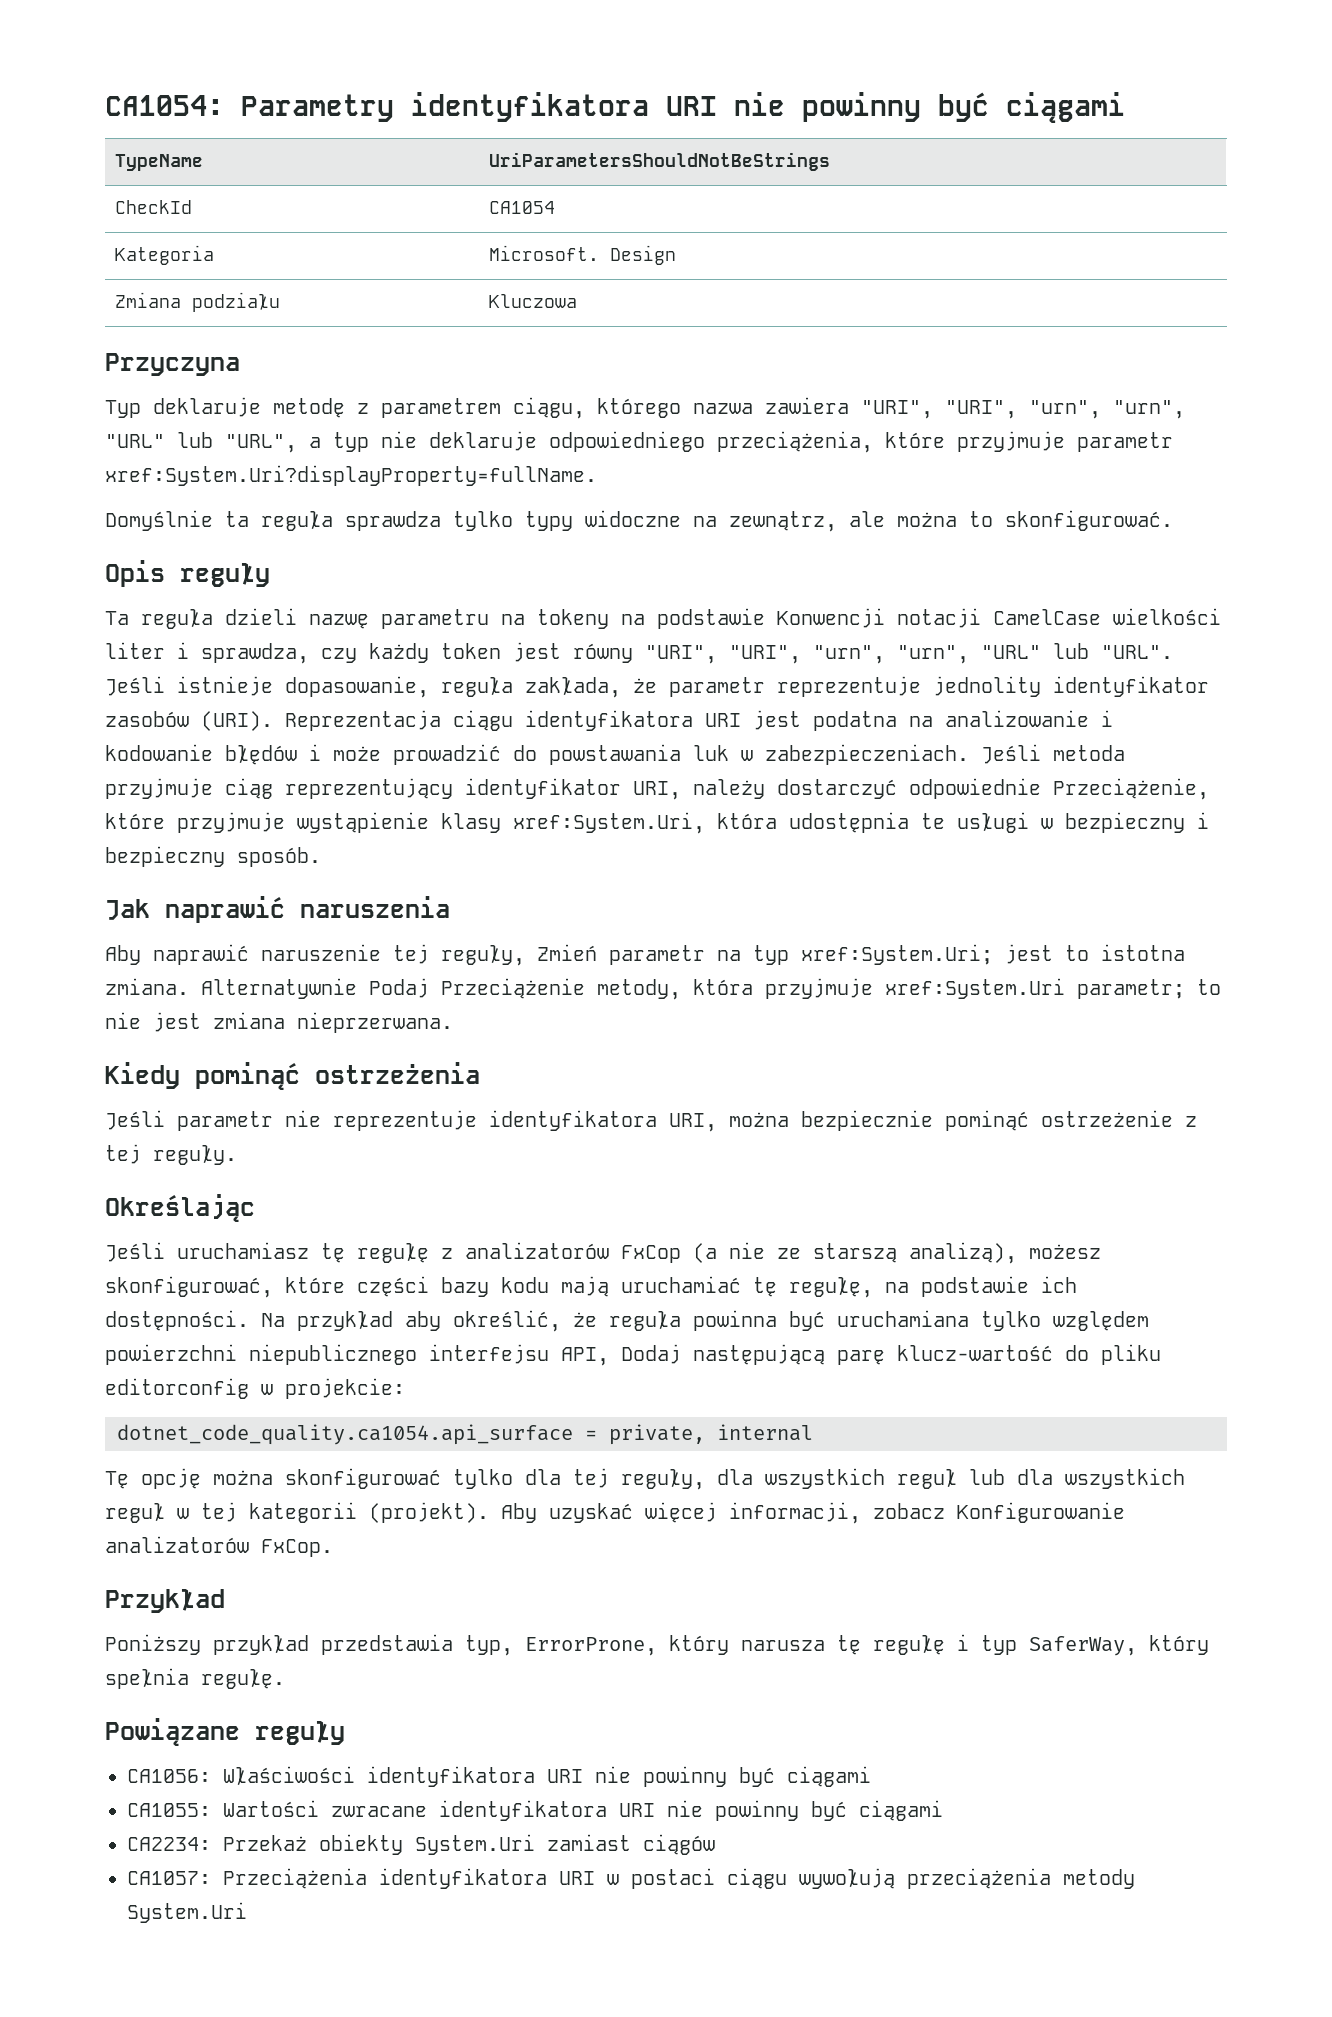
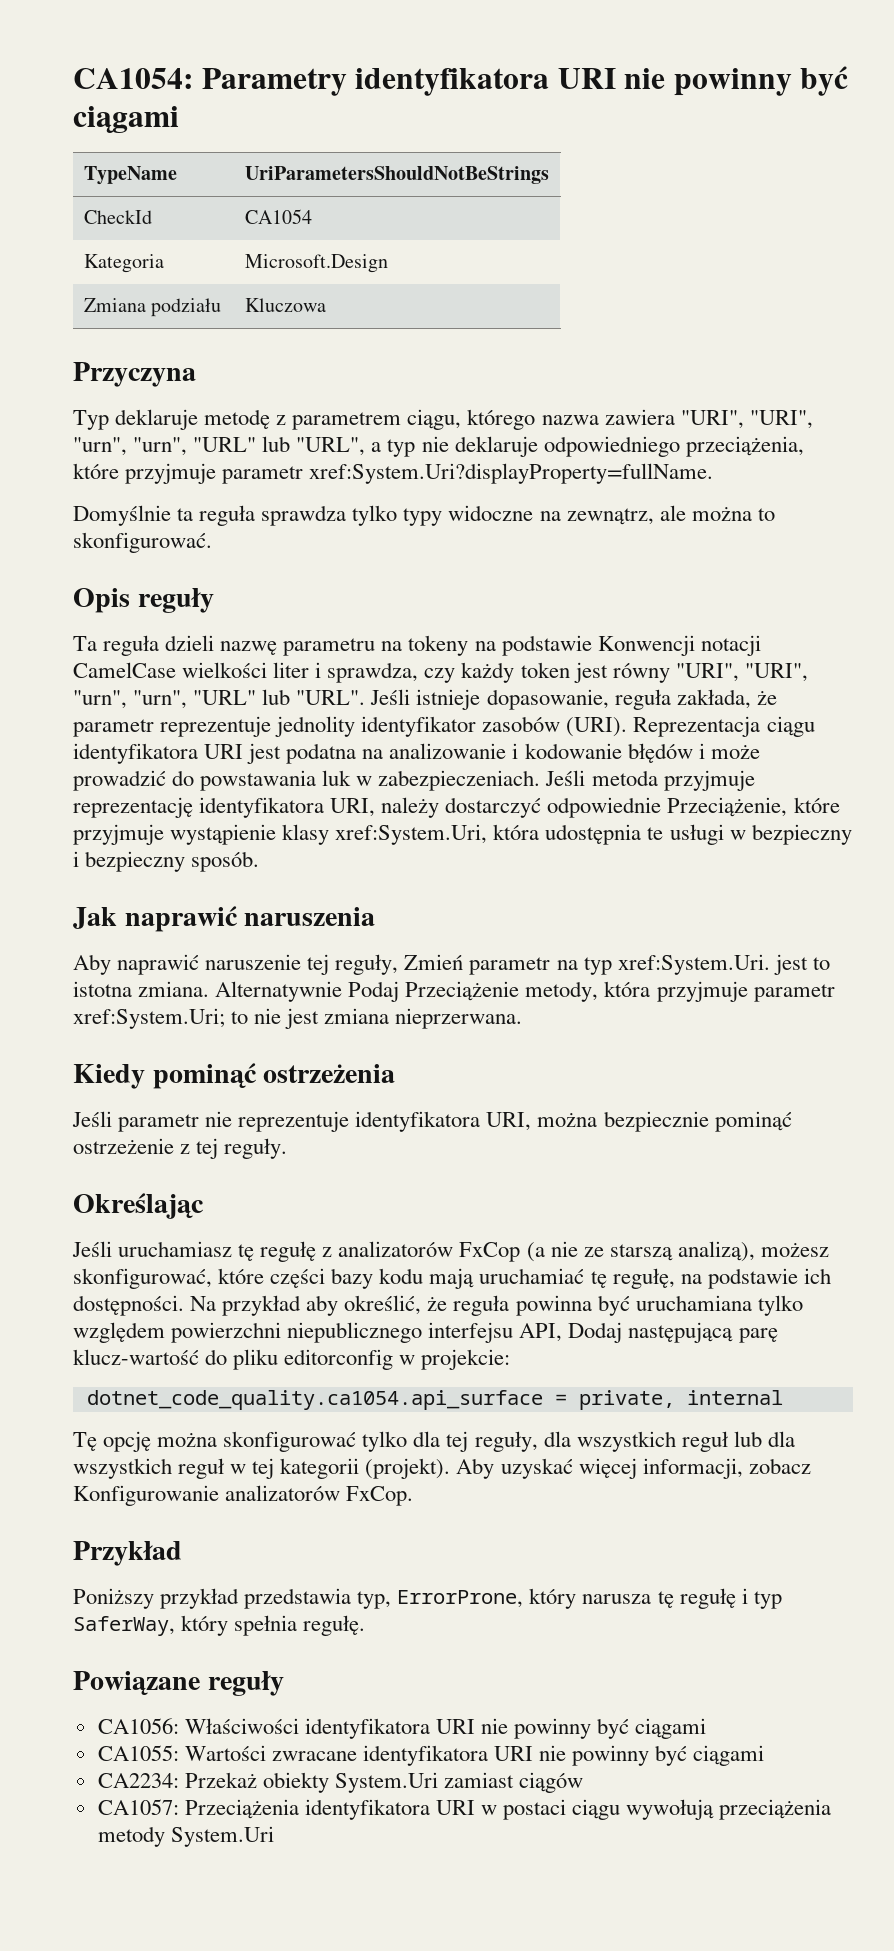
[489,245,677,265] Microsoft. Design -> [244,254,388,273] Microsoft.Design
[225,778,621,799] ciąg reprezentujący identyfikator -> [73,797,325,818] reprezentację identyfikatora
[801,944,993,965] xref:System.Uri; -> [617,954,770,975] xref:System.Uri.
[885,978,1185,999] xref:System.Uri parametr; -> [753,984,835,1002] [73,1008,225,1029] parametr xref:System.Uri;

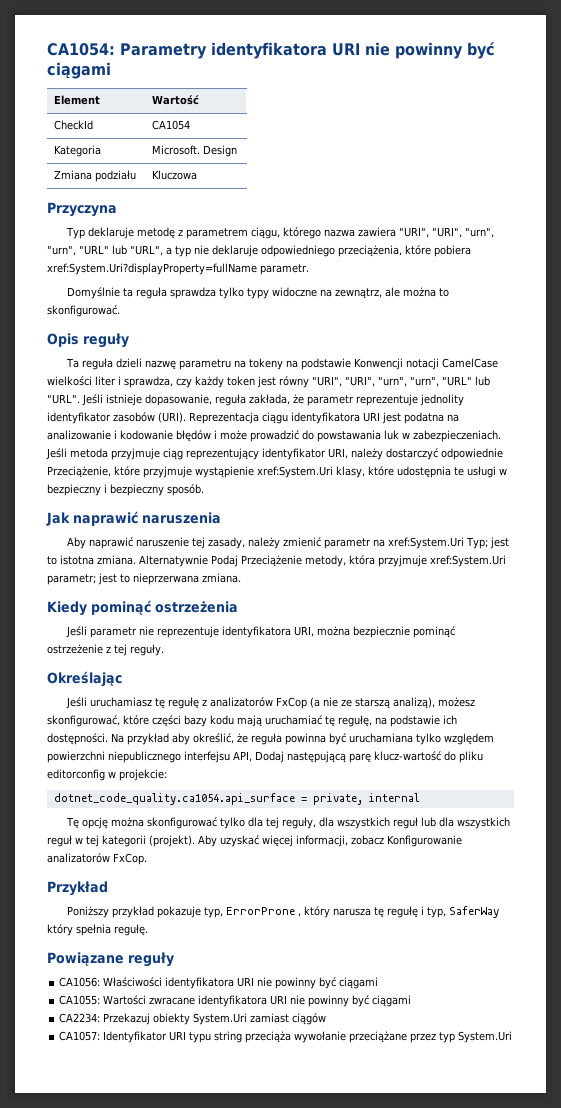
[83,166,177,185] [244,166,549,184] TypeName | UriParametersShouldNotBeStrings -> [54,95,101,105] [152,95,200,105] Element | Wartość
[244,254,388,273] Microsoft.Design -> [152,145,238,157] Microsoft. Design
[125,463,714,484] przyjmuje parametr xref:System.Uri?displayProperty=fullName. -> [434,245,471,257] [47,263,309,275] pobiera xref:System.Uri?displayProperty=fullName parametr.
[73,797,325,818] reprezentację identyfikatora -> [163,448,326,460] ciąg reprezentujący identyfikator
[282,824,540,845] klasy xref:System.Uri, która -> [257,466,394,478] xref:System.Uri klasy, które
[335,954,770,975] reguły, Zmień parametr na typ xref:System.Uri. -> [208,537,489,549] zasady, należy zmienić parametr na xref:System.Uri Typ;
[753,984,835,1002] [73,1008,523,1029] parametr xref:System.Uri; to nie jest zmiana nieprzerwana. -> [430,555,506,567] [47,573,241,585] xref:System.Uri parametr; jest to nieprzerwana zmiana.
[244,1588,524,1609] przedstawia typ, ErrorProne, -> [157,906,302,918] pokazuje typ, ErrorProne ,
[753,1591,782,1609] [73,1616,175,1636] typ SaferWay, -> [427,906,500,918] typ, SaferWay
[184,1772,257,1788] Przekaż -> [103,1013,151,1025] Przekazuj
[184,1799,832,1820] [97,1826,165,1847] Przeciążenia identyfikatora URI w postaci ciągu wywołują przeciążenia metody -> [103,1031,456,1043] Identyfikator URI typu string przeciąża wywołanie przeciążane przez typ

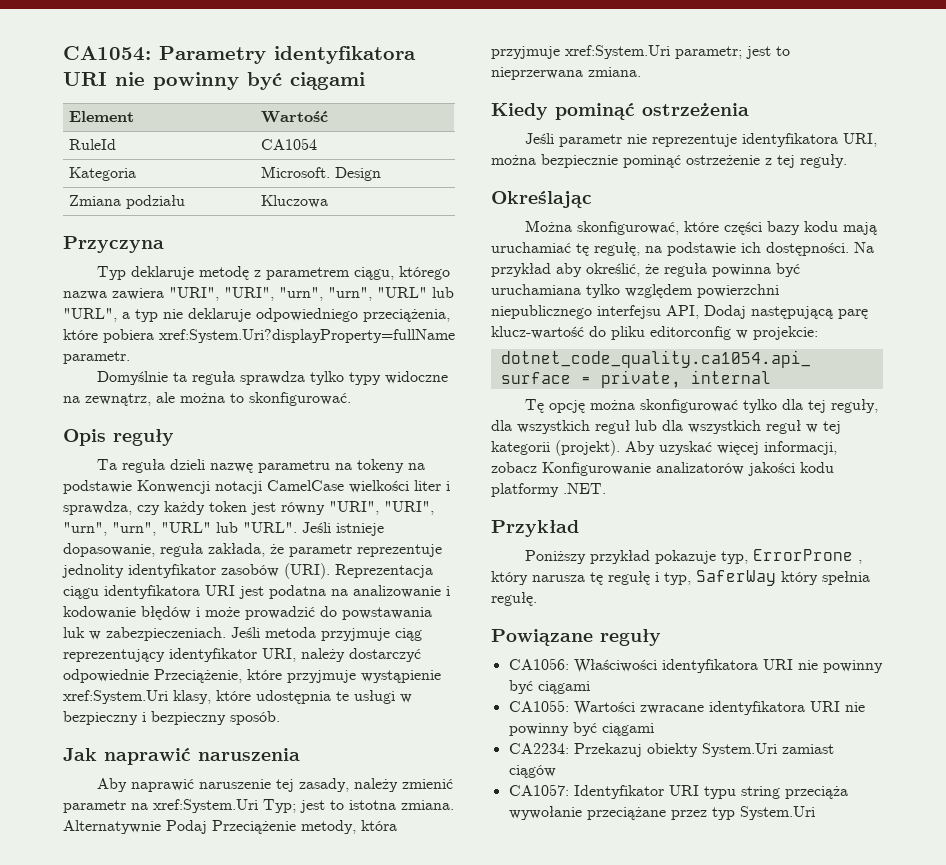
[54,120,94,130] CheckId -> [69,139,117,150] RuleId
[66,697,476,709] Jeśli uruchamiasz tę regułę z analizatorów FxCop (a nie ze starszą analizą), możesz -> [525,220,573,232] Można
[113,853,147,865] FxCop. -> [748,462,834,476] [491,483,606,497] jakości kodu platformy .NET.

